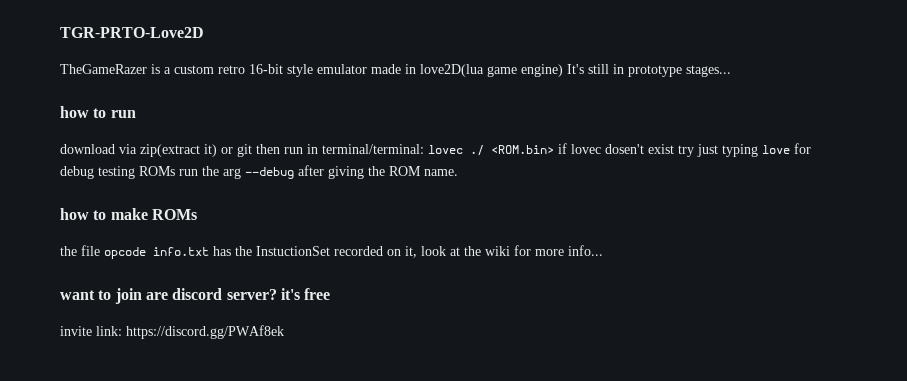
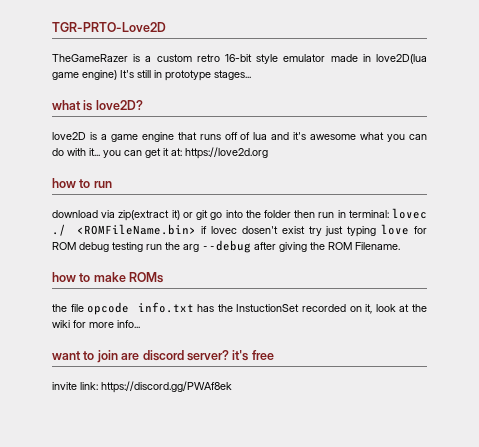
(731, 71) none -> [52,100,143,111] [52,132,428,142] [52,147,268,159] // what is love2D? // love2D is a game engine that runs off of lua and it's awesome what you can do with it... you can get it at: https://love2d.org
(252, 150) none -> [210,210,291,220] go into the folder
[322,144,424,154] terminal/terminal: -> [348,210,389,218] terminal:
[491,145,554,154] <ROM.bin> -> [77,224,197,235] <ROMFileName.bin>
(811, 148) none -> [52,242,76,250] ROM
[139,166,175,176] ROMs -> (143, 247) none
[424,169,458,176] name. -> [355,242,400,250] Filename.

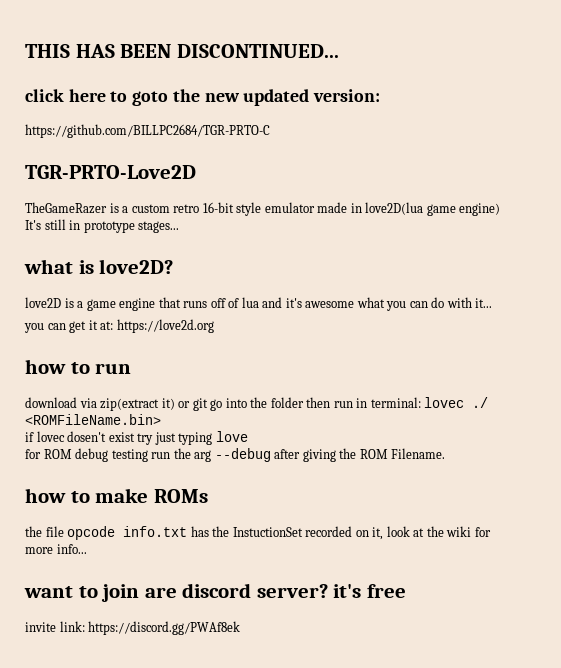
(52, 27) none -> [25,44,339,58] [25,89,381,106] [25,124,270,138] THIS HAS BEEN DISCONTINUED... // click here to goto the new updated version: // https://github.com/BILLPC2684/TGR-PRTO-C //
(100, 152) none -> (493, 303) //
(197, 229) none -> (161, 419) //
(410, 229) none -> (248, 436) //

